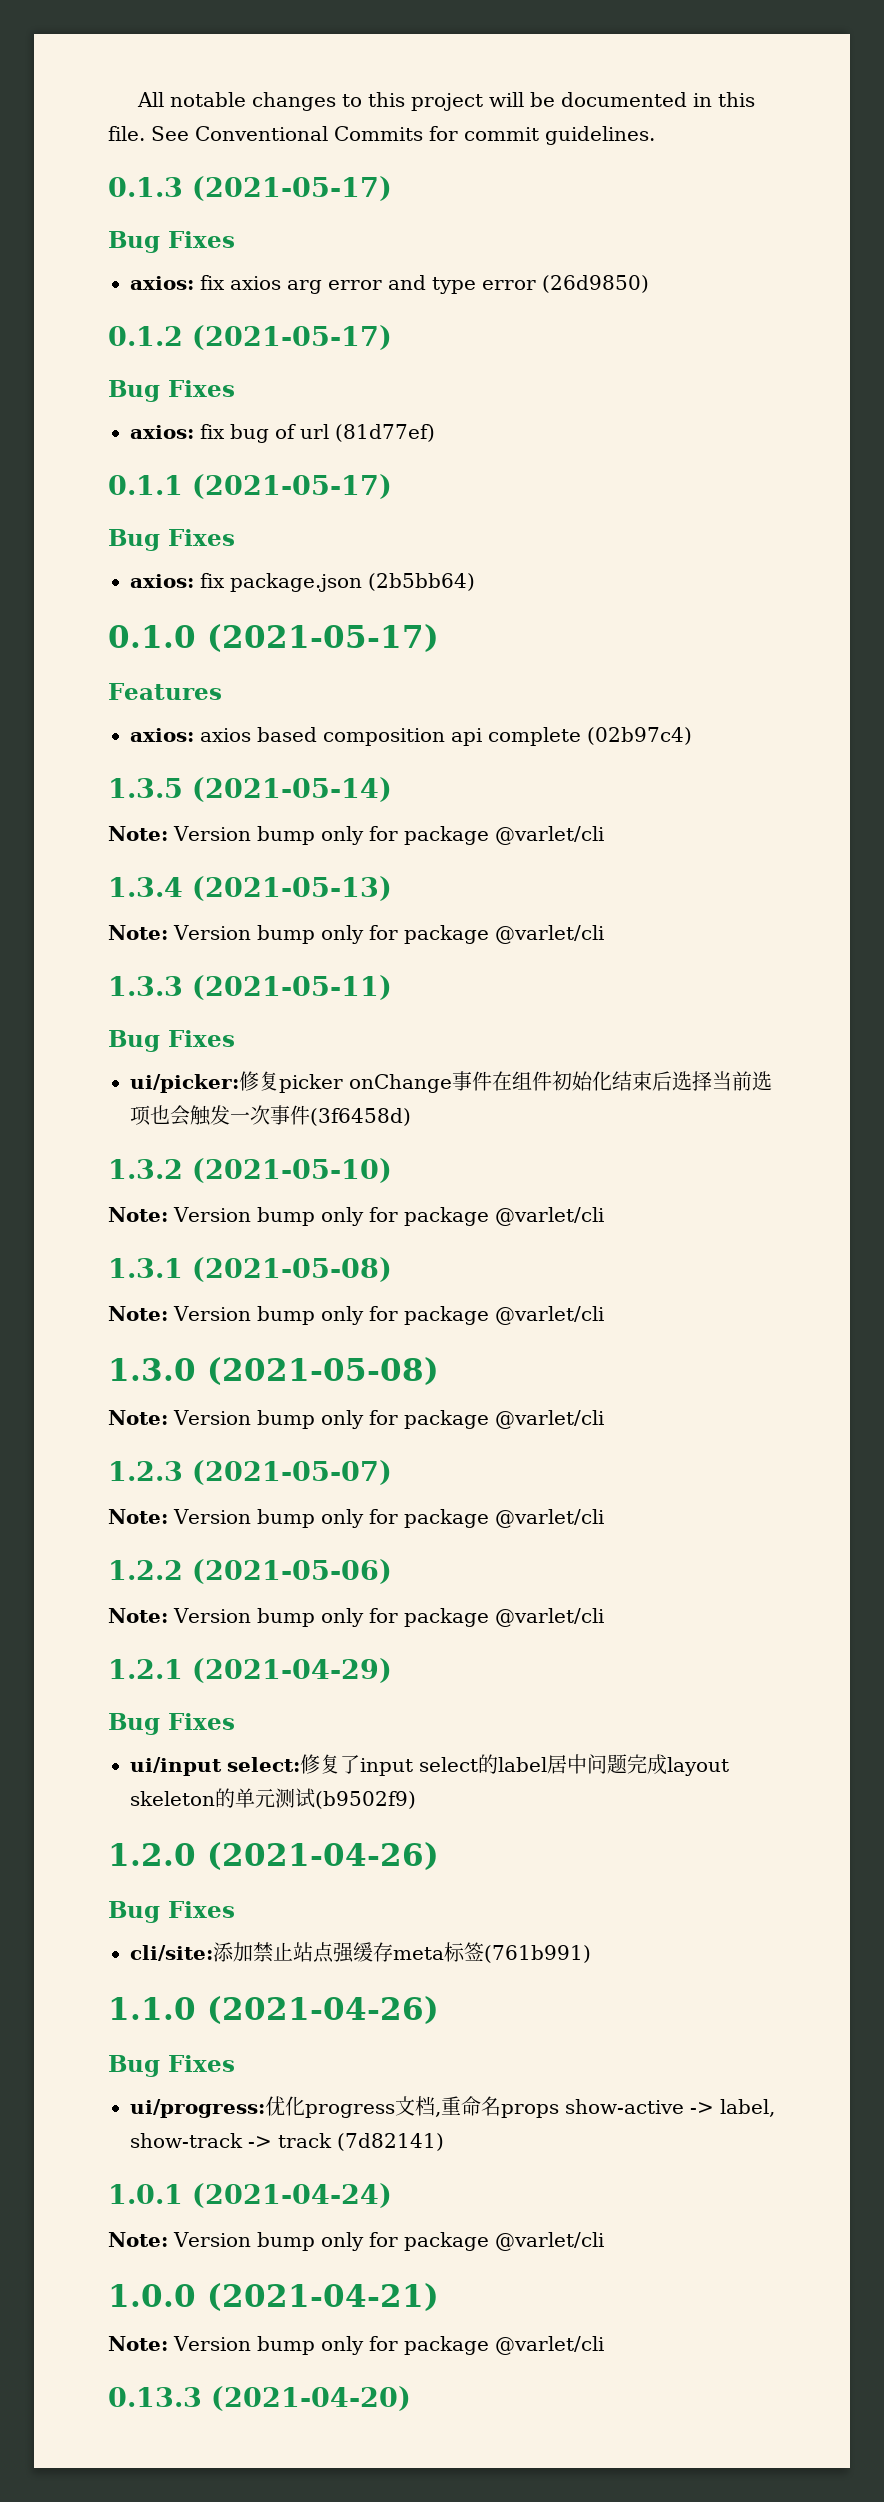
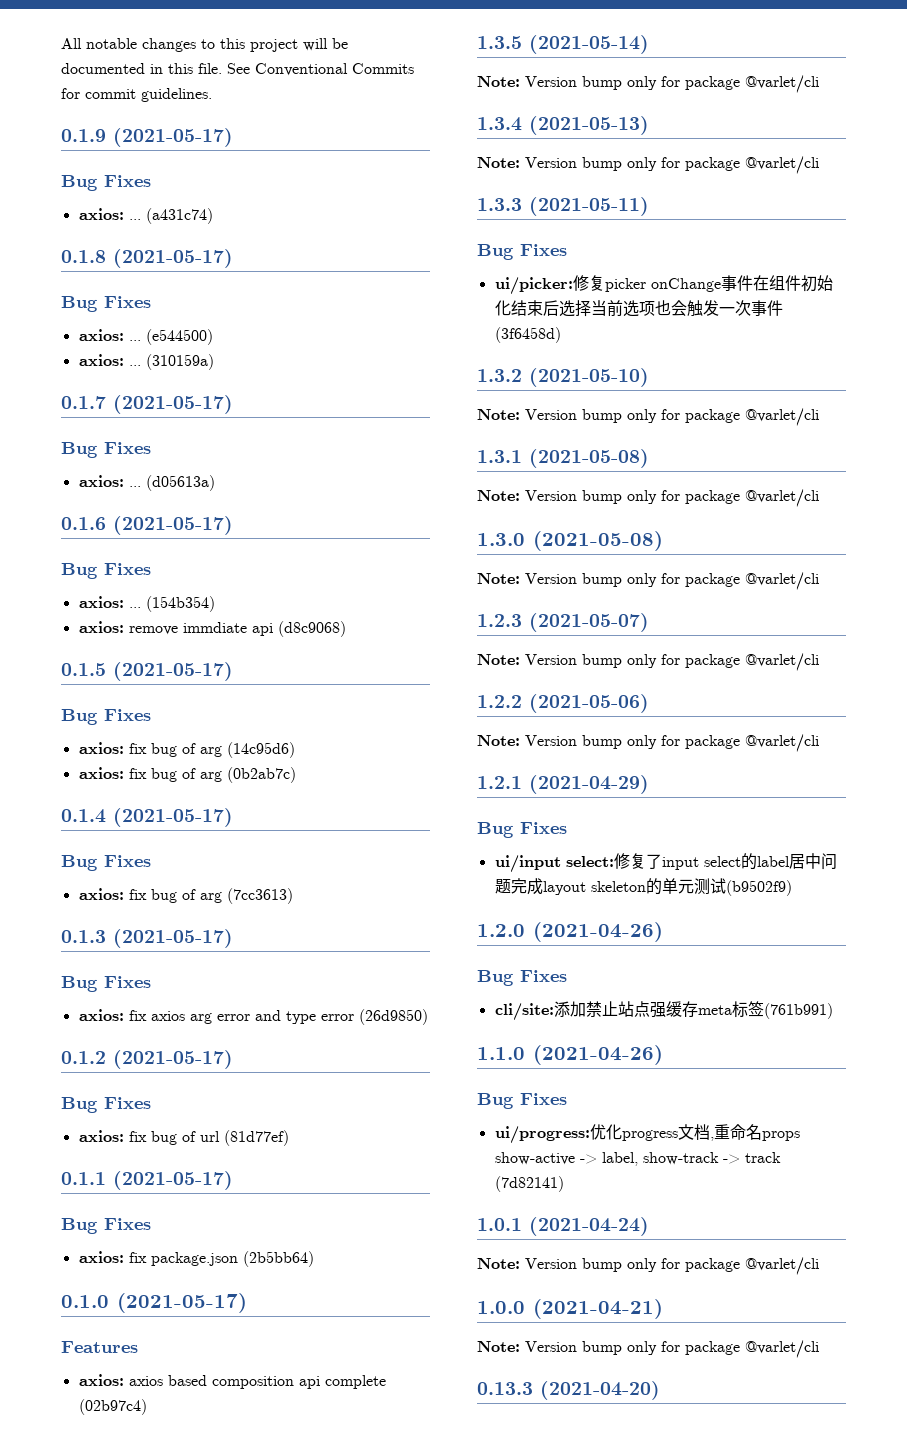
(655, 135) none -> [61,128,233,147] [61,175,151,191] [78,208,213,224] [61,249,233,268] [61,296,151,312] [78,329,213,345] [78,354,214,370] [61,395,233,414] [61,442,151,458] [78,475,215,491] [61,516,233,535] [61,563,151,579] [78,596,215,612] [78,621,346,637] [61,662,233,681] [61,709,151,725] [78,742,295,758] [78,767,296,783] [61,808,233,827] [61,855,151,871] [78,888,293,904] // 0.1.9 (2021-05-17) // Bug Fixes // axios: ... (a431c74) // 0.1.8 (2021-05-17) // Bug Fixes // axios: ... (e544500) // axios: ... (310159a) // 0.1.7 (2021-05-17) // Bug Fixes // axios: ... (d05613a) // 0.1.6 (2021-05-17) // Bug Fixes // axios: ... (154b354) // axios: remove immdiate api (d8c9068) // 0.1.5 (2021-05-17) // Bug Fixes // axios: fix bug of arg (14c95d6) // axios: fix bug of arg (0b2ab7c) // 0.1.4 (2021-05-17) // Bug Fixes // axios: fix bug of arg (7cc3613)

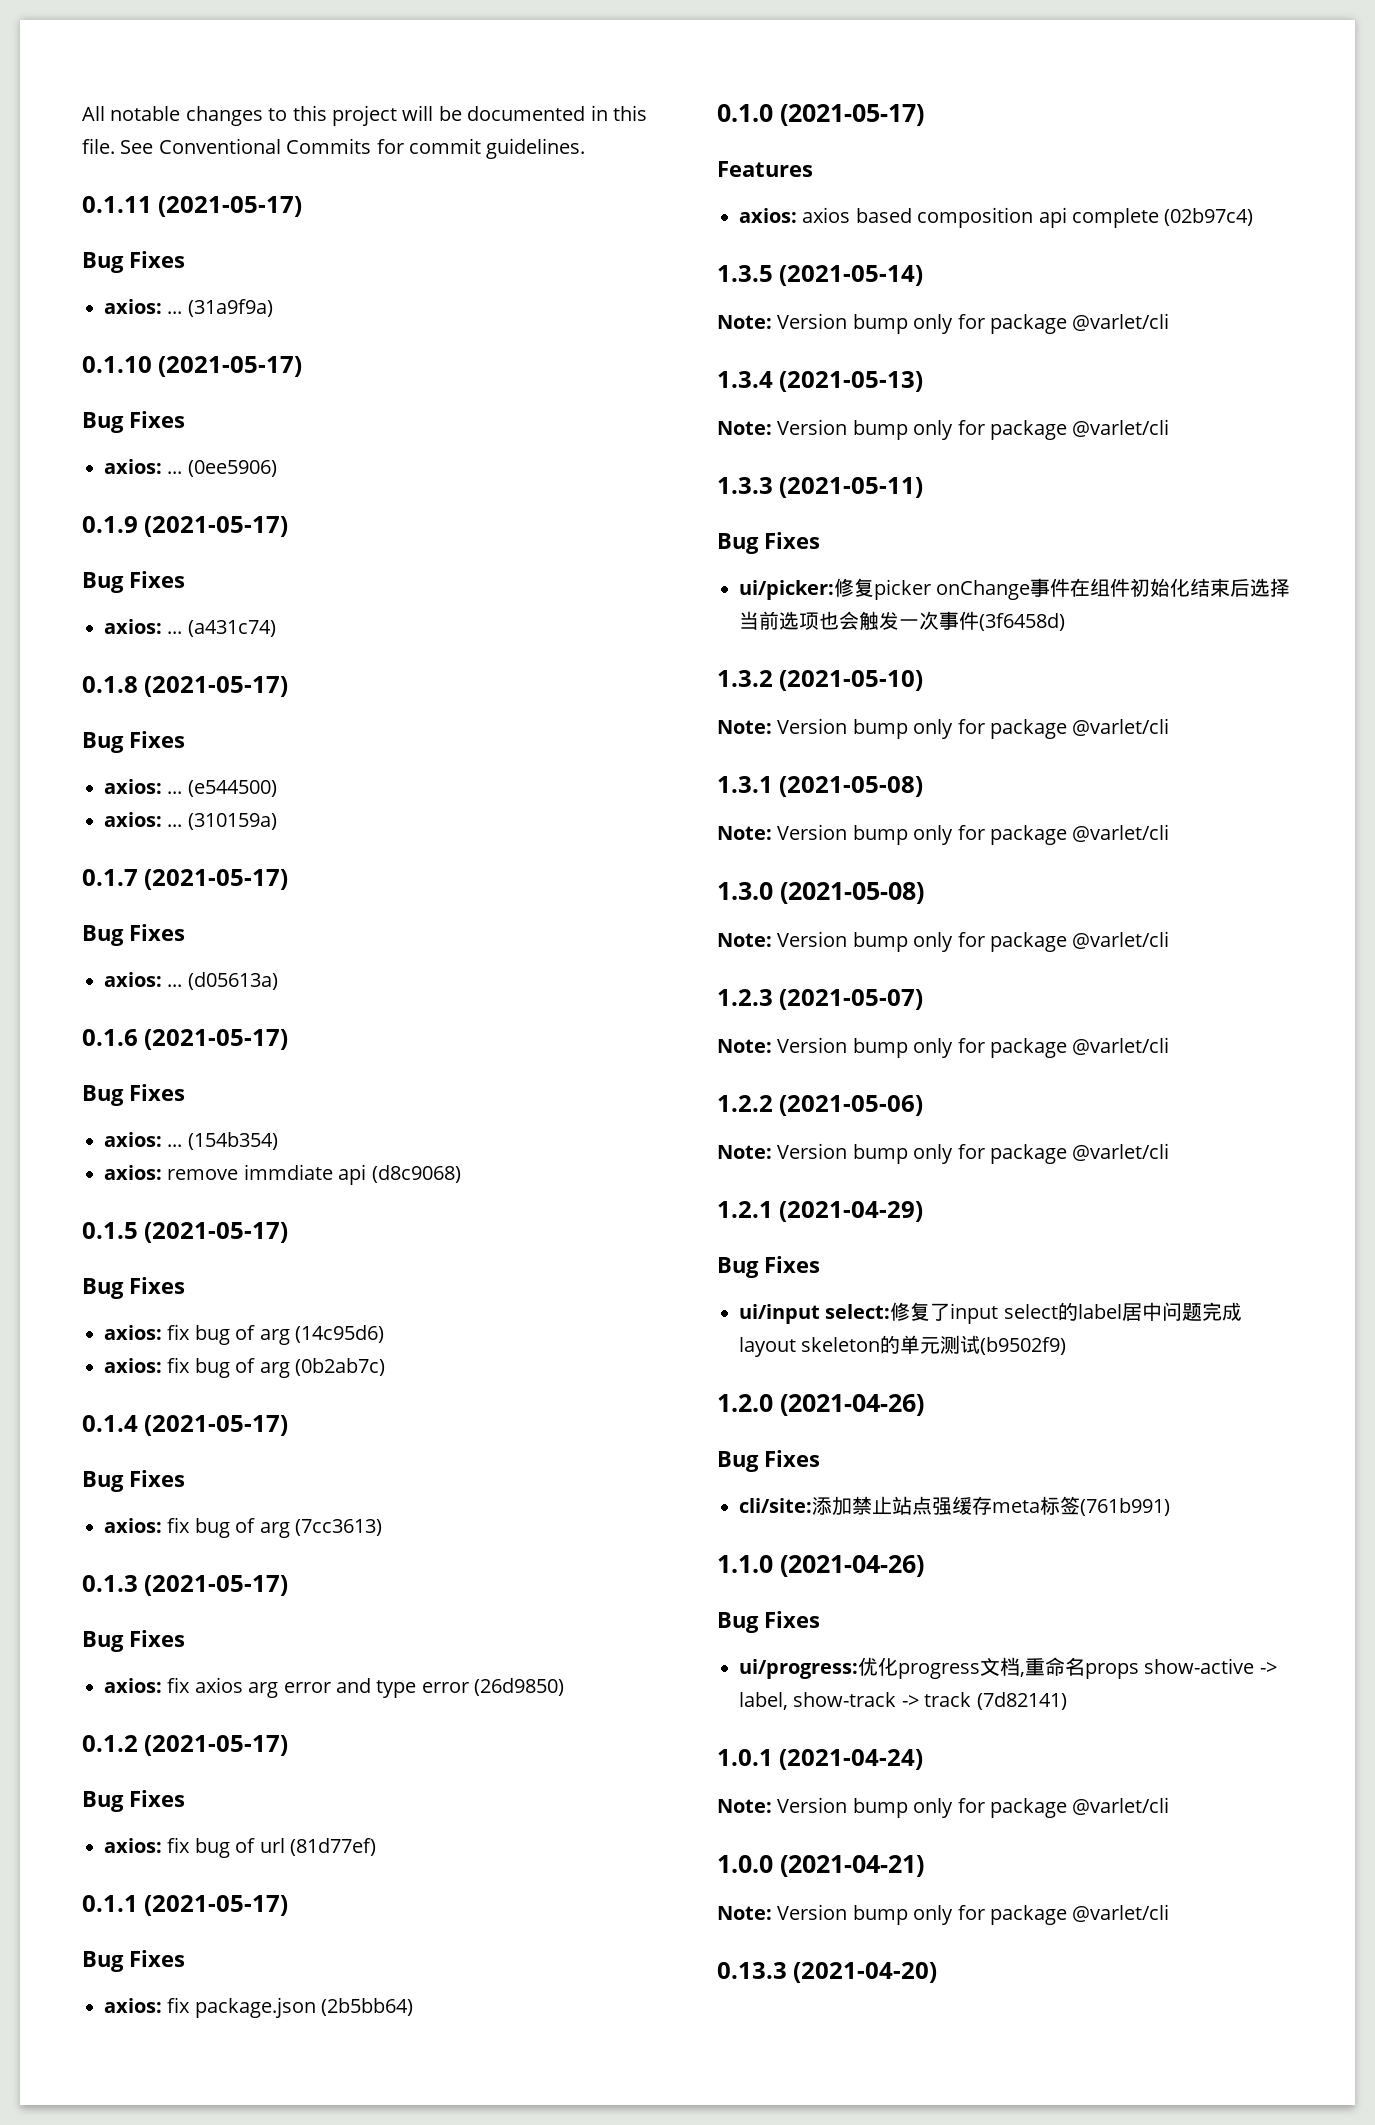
(212, 95) none -> [82,196,303,217] [82,251,185,273] [104,299,273,317] [82,356,303,377] [82,411,185,433] [104,459,277,477] // 0.1.11 (2021-05-17) // Bug Fixes // axios: ... (31a9f9a) // 0.1.10 (2021-05-17) // Bug Fixes // axios: ... (0ee5906)

